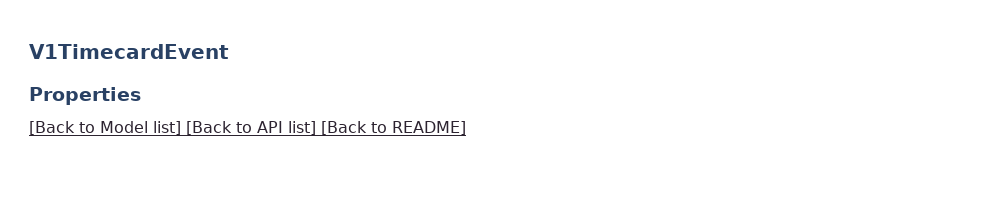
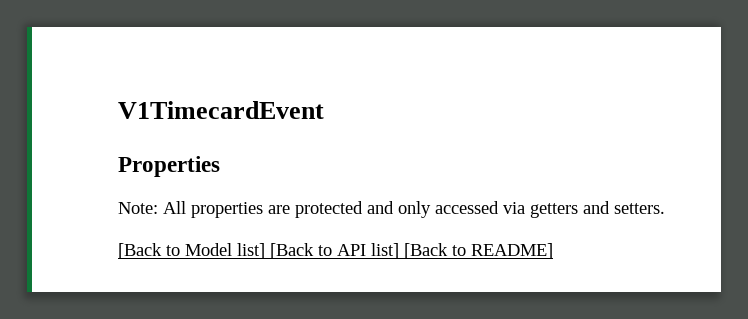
(141, 96) none -> [118,201,665,218] // Note: All properties are protected and only accessed via getters and setters.

